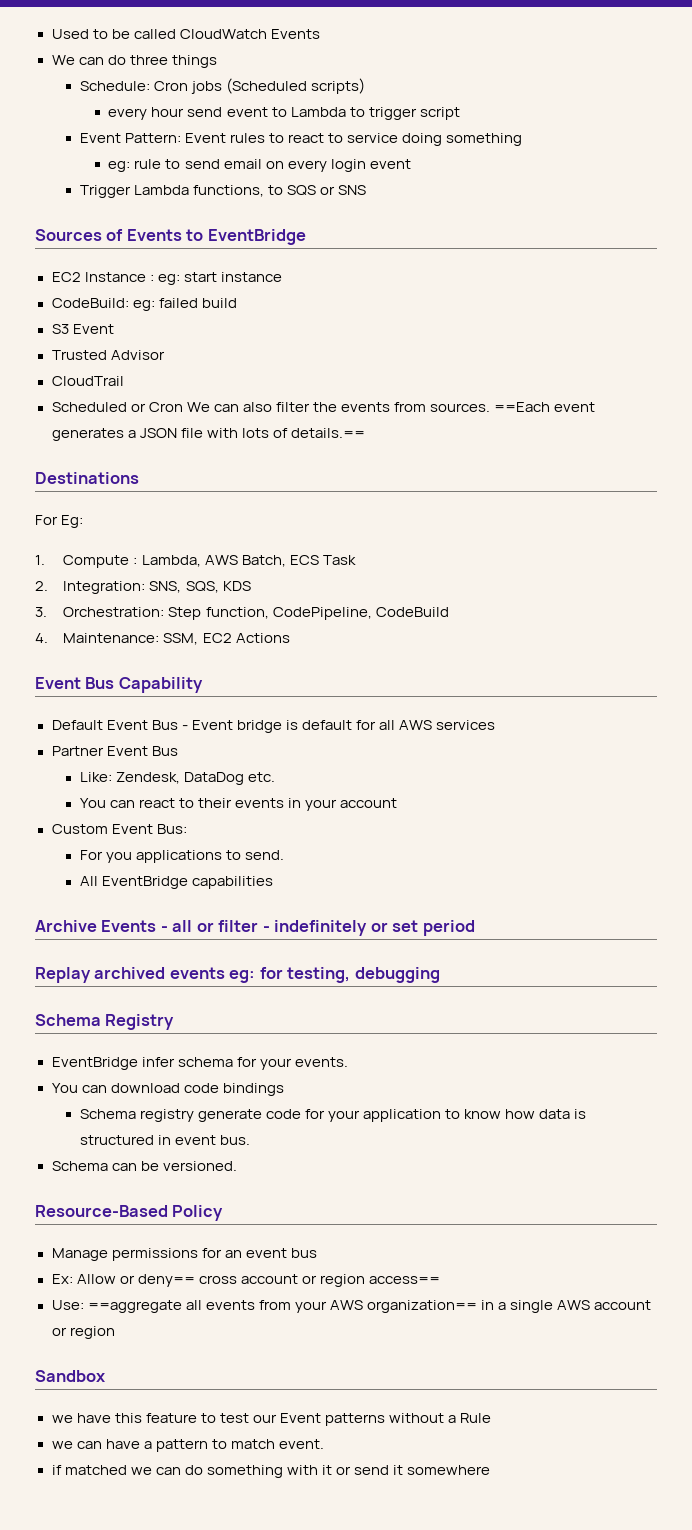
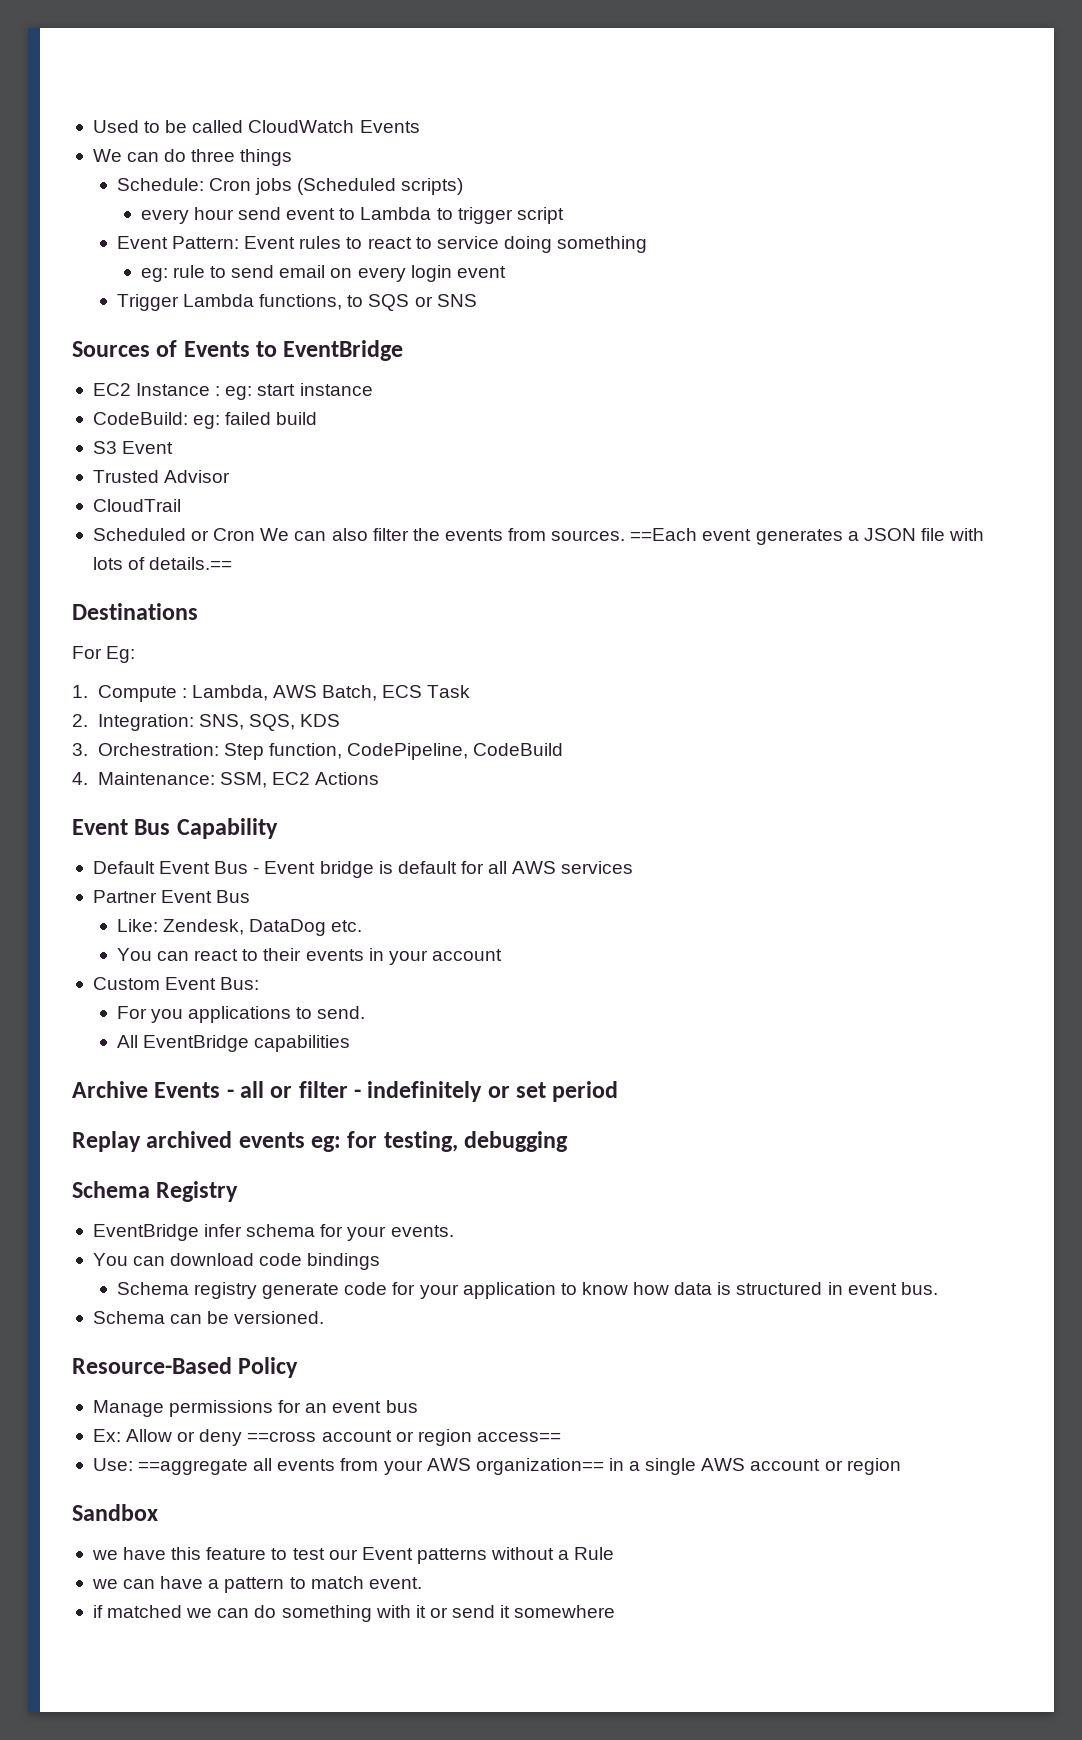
[137,1274,237,1287] deny== cross -> [199,1429,317,1446] deny ==cross

